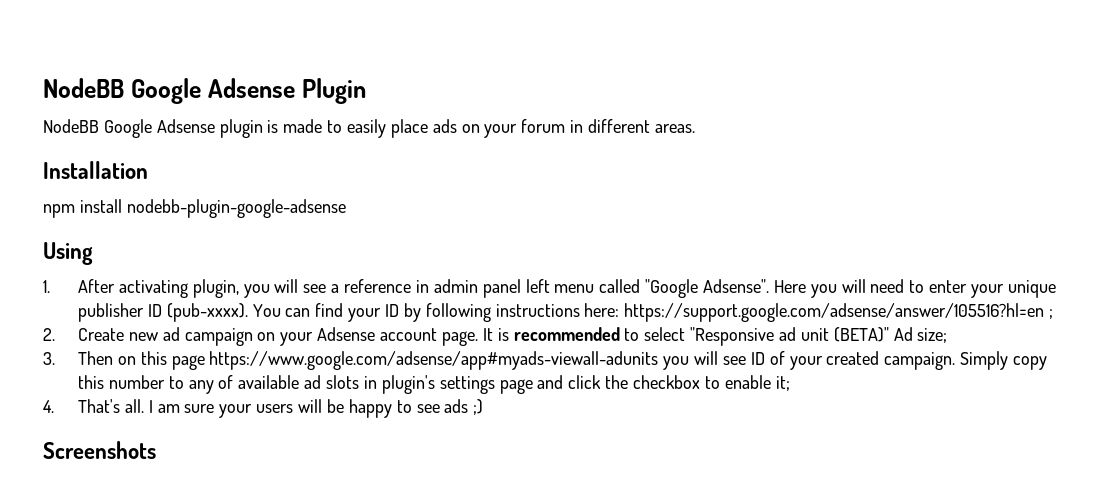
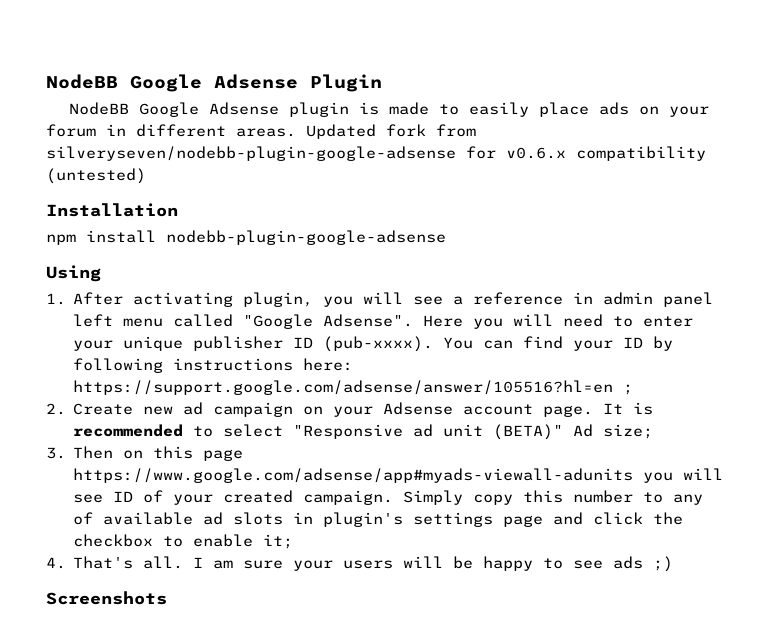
(695, 128) none -> [306,124,476,139] [46,146,706,161] [46,168,146,184] Updated fork from silveryseven/nodebb-plugin-google-adsense for v0.6.x compatibility (untested)

